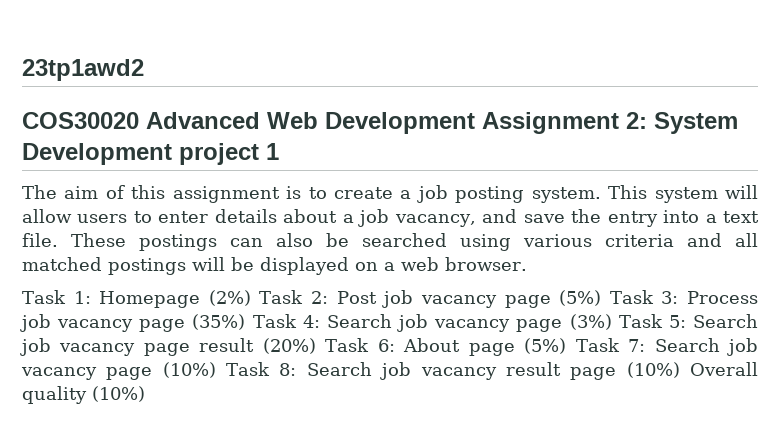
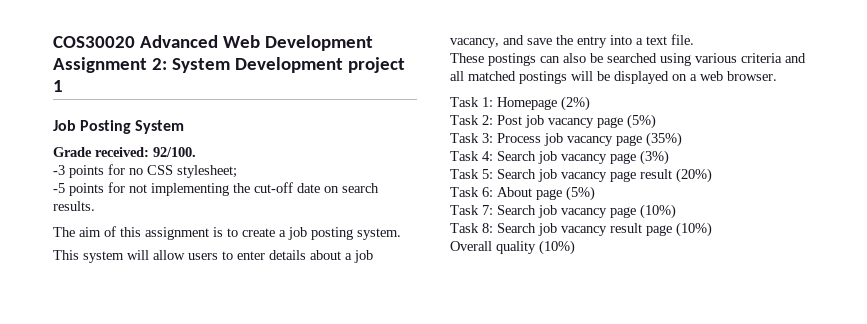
[22,59,144,81] 23tp1awd2 // -> (53, 42) none
(279, 151) none -> [53,120,185,134] [53,147,196,157] [53,164,237,178] [53,182,379,196] [53,201,95,211] // Job Posting System // Grade received: 92/100. // -3 points for no CSS stylesheet; // -5 points for not implementing the cut-off date on search results.
(601, 195) none -> (401, 234) //
(58, 240) none -> (694, 39) //
(251, 298) none -> (590, 103) //
(602, 298) none -> (656, 121) //
(246, 322) none -> (682, 139) //
(612, 322) none -> (669, 157) //
(316, 346) none -> (712, 175) //
(567, 346) none -> (595, 193) //
(216, 370) none -> (676, 211) //
(680, 370) none -> (712, 229) //

